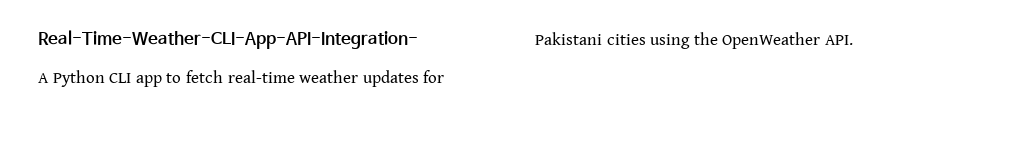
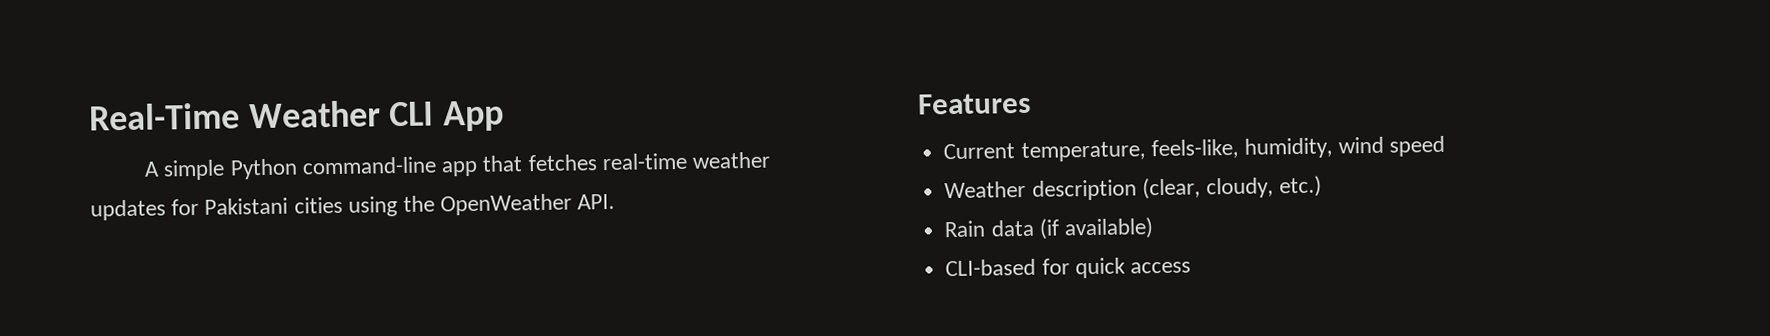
[38,30,418,49] [38,70,223,87] Real-Time-Weather-CLI-App-API-Integration- // A Python CLI app to fetch -> [88,100,505,132] [144,154,598,181] Real-Time Weather CLI App // A simple Python command-line app that fetches
(853, 40) none -> [917,92,1031,115] [943,135,1446,163] [944,175,1323,201] [944,217,1154,240] [945,257,1191,279] // Features // Current temperature, feels-like, humidity, wind speed // Weather description (clear, cloudy, etc.) // Rain data (if available) // CLI-based for quick access

